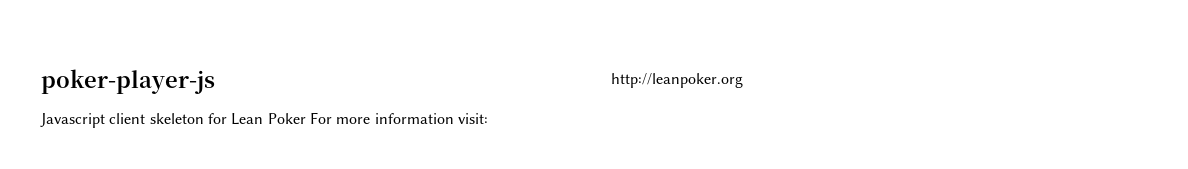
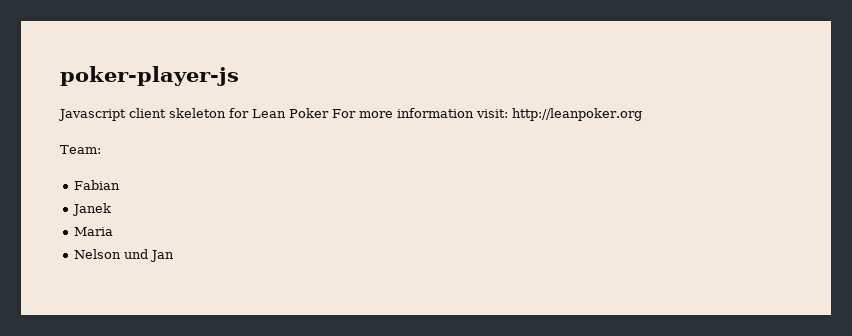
(743, 80) none -> [60,145,101,154] [74,180,121,190] [72,203,112,216] [74,227,114,236] [74,249,175,262] // Team: // Fabian // Janek // Maria // Nelson und Jan

